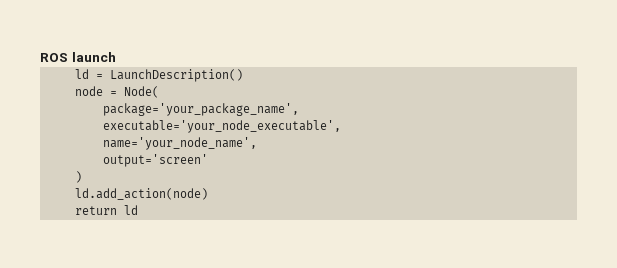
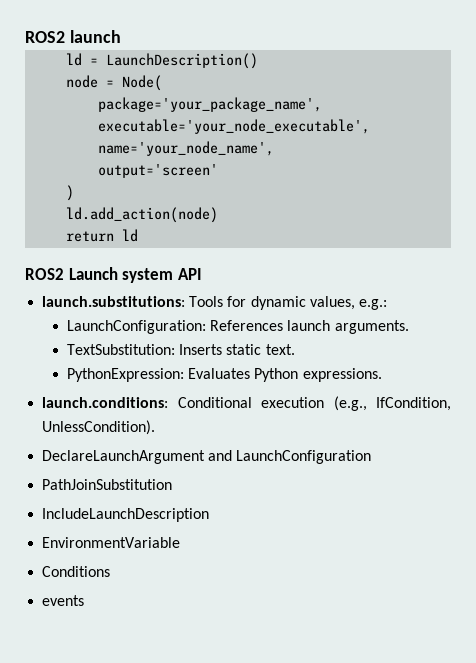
[40,53,68,62] ROS -> [25,31,65,43] ROS2
(138, 210) none -> [25,267,202,283] [42,296,387,310] [67,320,409,334] [67,344,295,355] [67,368,382,382] [42,396,451,411] [42,420,156,435] [42,450,372,464] [42,479,173,490] [42,508,210,522] [42,537,181,548] [42,566,111,577] [42,595,85,606] // ROS2 Launch system API // launch.substitutions: Tools for dynamic values, e.g.: // LaunchConfiguration: References launch arguments. // TextSubstitution: Inserts static text. // PythonExpression: Evaluates Python expressions. // launch.conditions: Conditional execution (e.g., IfCondition, UnlessCondition). // DeclareLaunchArgument and LaunchConfiguration // PathJoinSubstitution // IncludeLaunchDescription // EnvironmentVariable // Conditions // events

